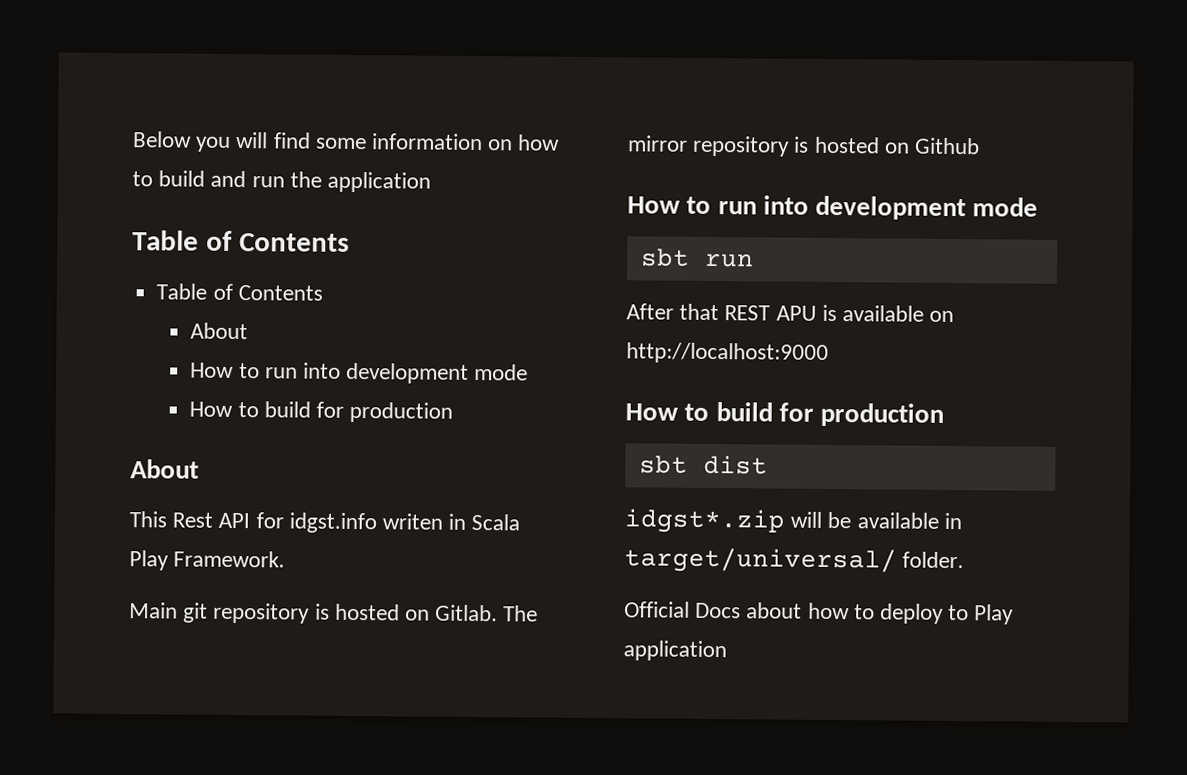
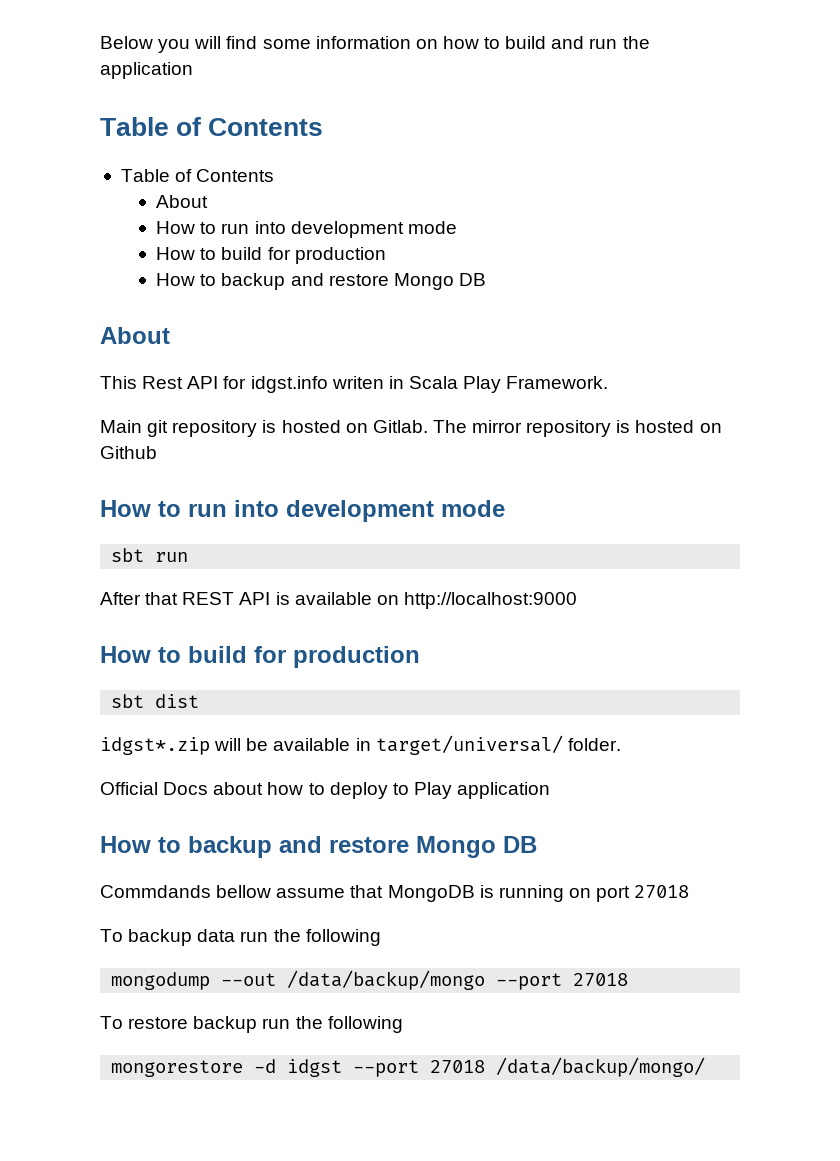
(454, 412) none -> [156,273,486,290] // How to backup and restore Mongo DB
[775,305,817,321] APU -> [239,592,271,605] API
(727, 651) none -> [100,836,537,858] [100,885,690,902] [100,929,381,946] [111,970,629,990] [100,1016,403,1033] [111,1057,706,1077] // How to backup and restore Mongo DB // Commdands bellow assume that MongoDB is running on port 27018 // To backup data run the following // mongodump --out /data/backup/mongo --port 27018 // To restore backup run the following // mongorestore -d idgst --port 27018 /data/backup/mongo/

